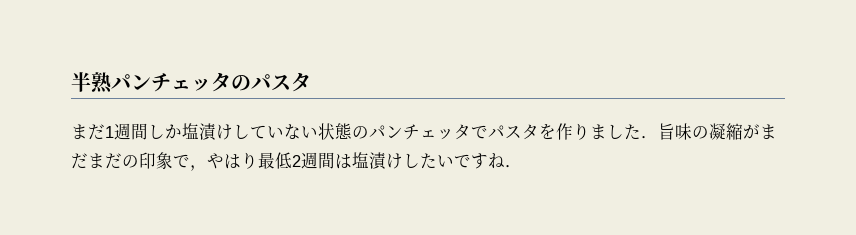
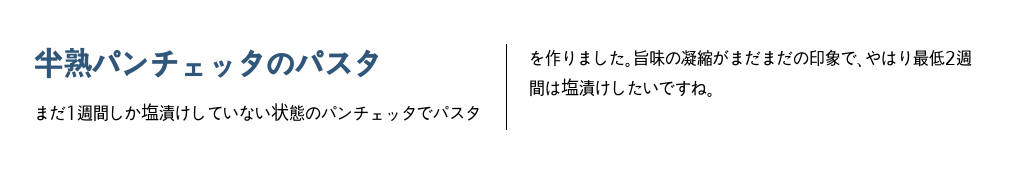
[641,136,658,139] ． -> [625,62,633,67] 。
[190,165,207,171] ， -> [857,62,865,68] 、
[505,165,522,168] ． -> [707,92,715,97] 。

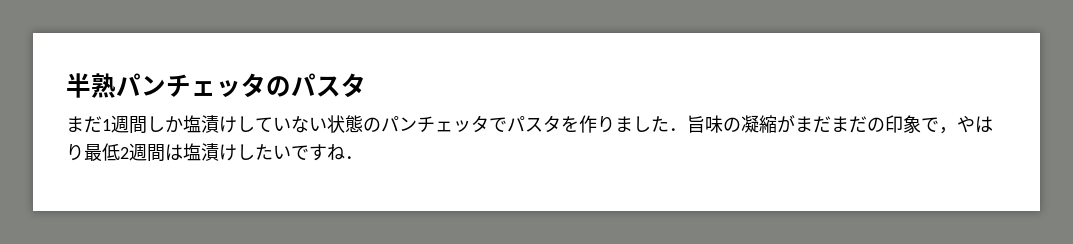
[625,62,633,67] 。 -> [669,128,687,131] ．
[857,62,865,68] 、 -> [939,127,957,134] ，
[707,92,715,97] 。 -> [345,156,363,159] ．

